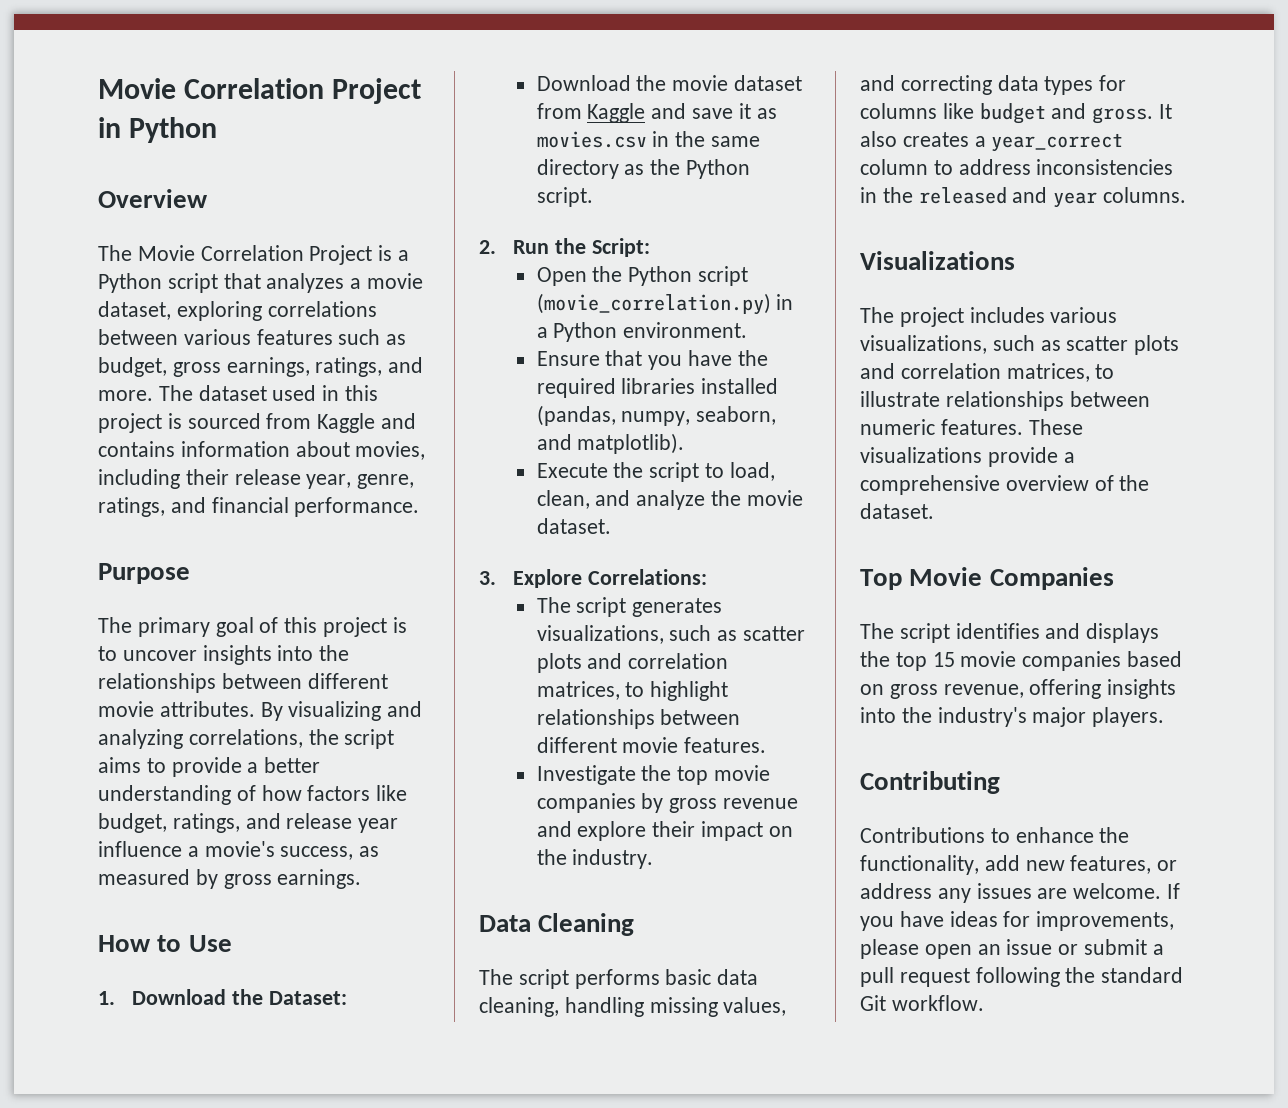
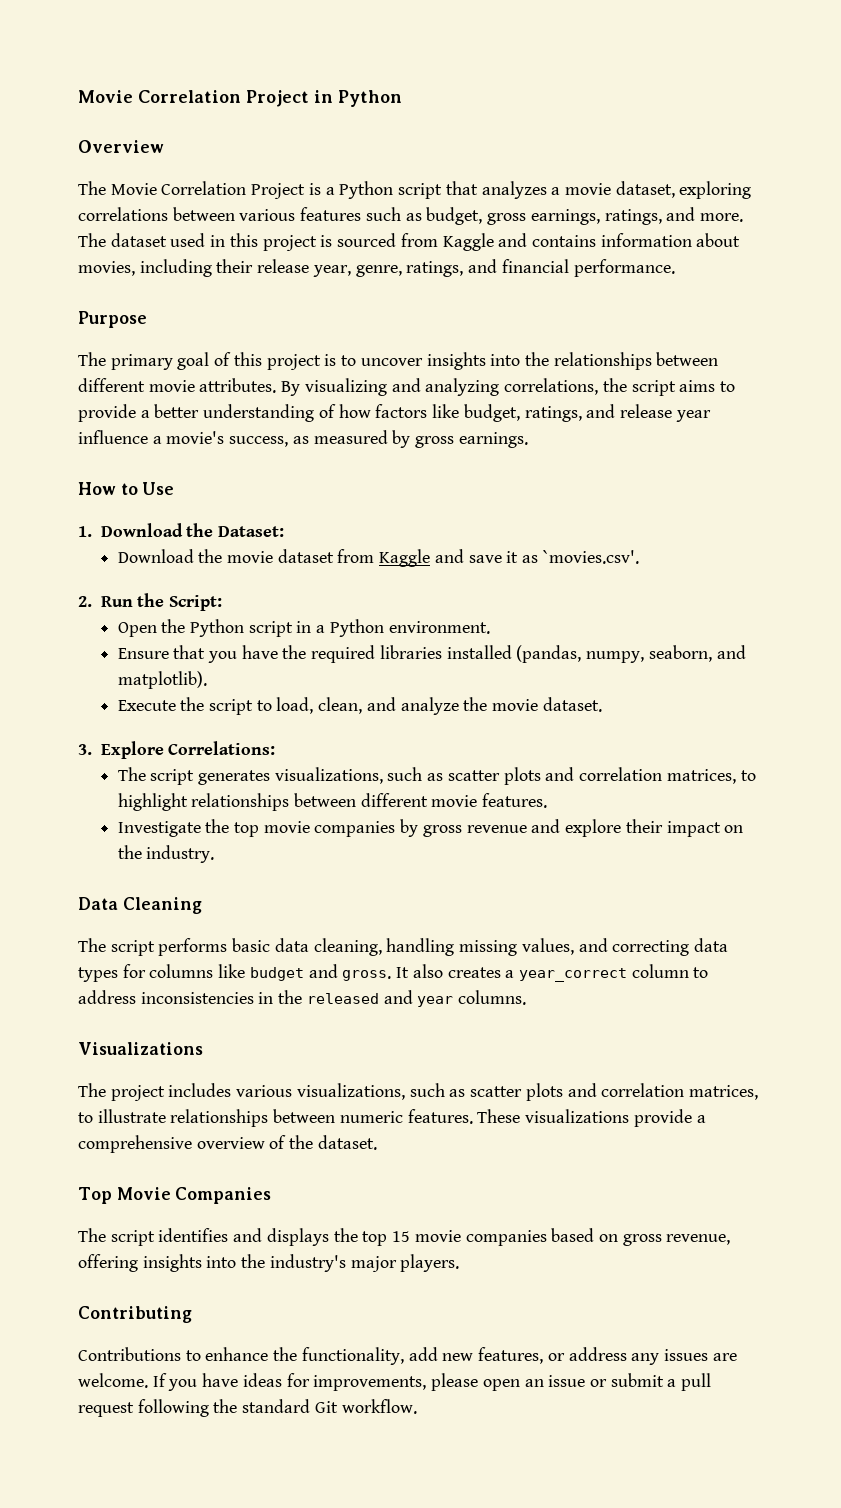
[536,131,760,148] [536,159,750,179] [536,187,593,207] movies.csv in the same directory as the Python script. -> [542,550,639,564] `movies.csv'.
[536,293,771,315] (movie_correlation.py) -> (293, 629) none

